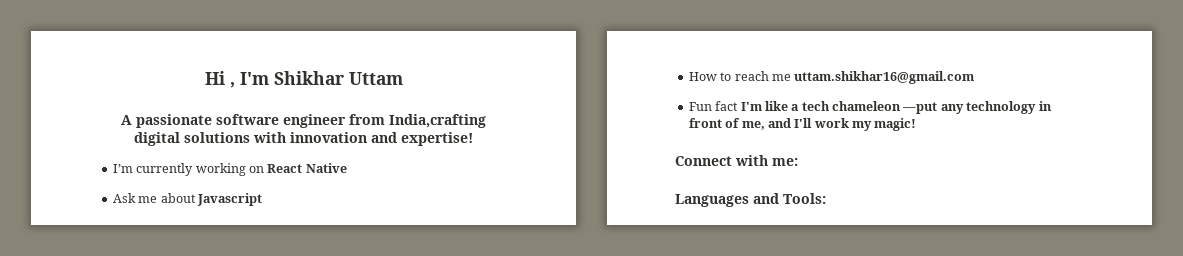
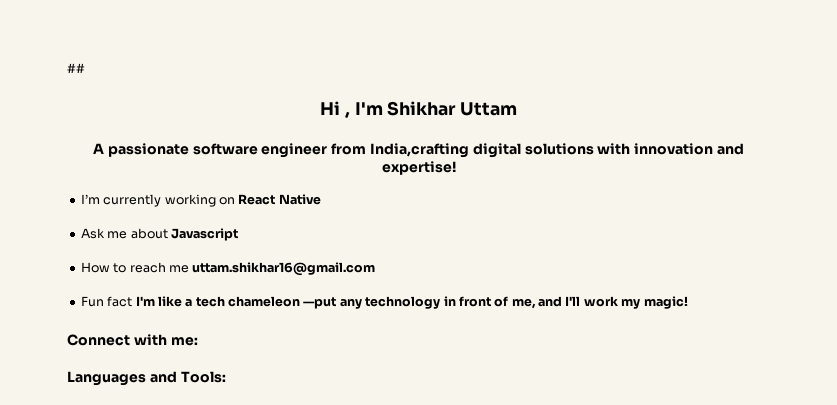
(204, 78) none -> [67,63,85,73] ## //

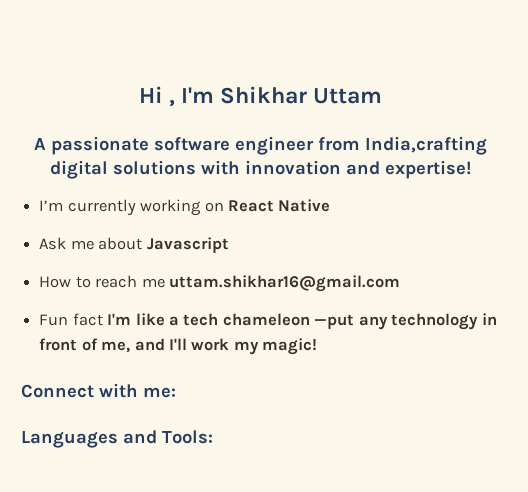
[67,63,85,73] ## // -> (138, 94) none

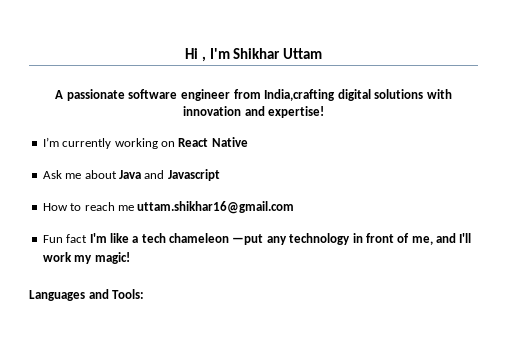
(143, 243) none -> [118,170,165,179] Java and
[21,383,176,398] // Connect with me: -> (130, 258) none

